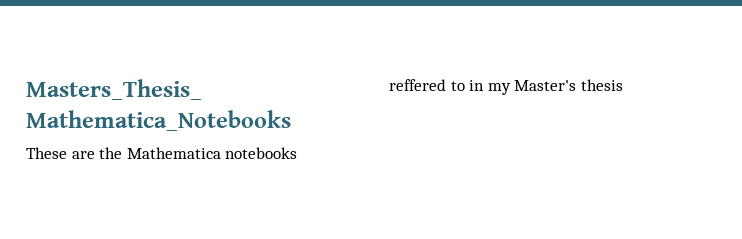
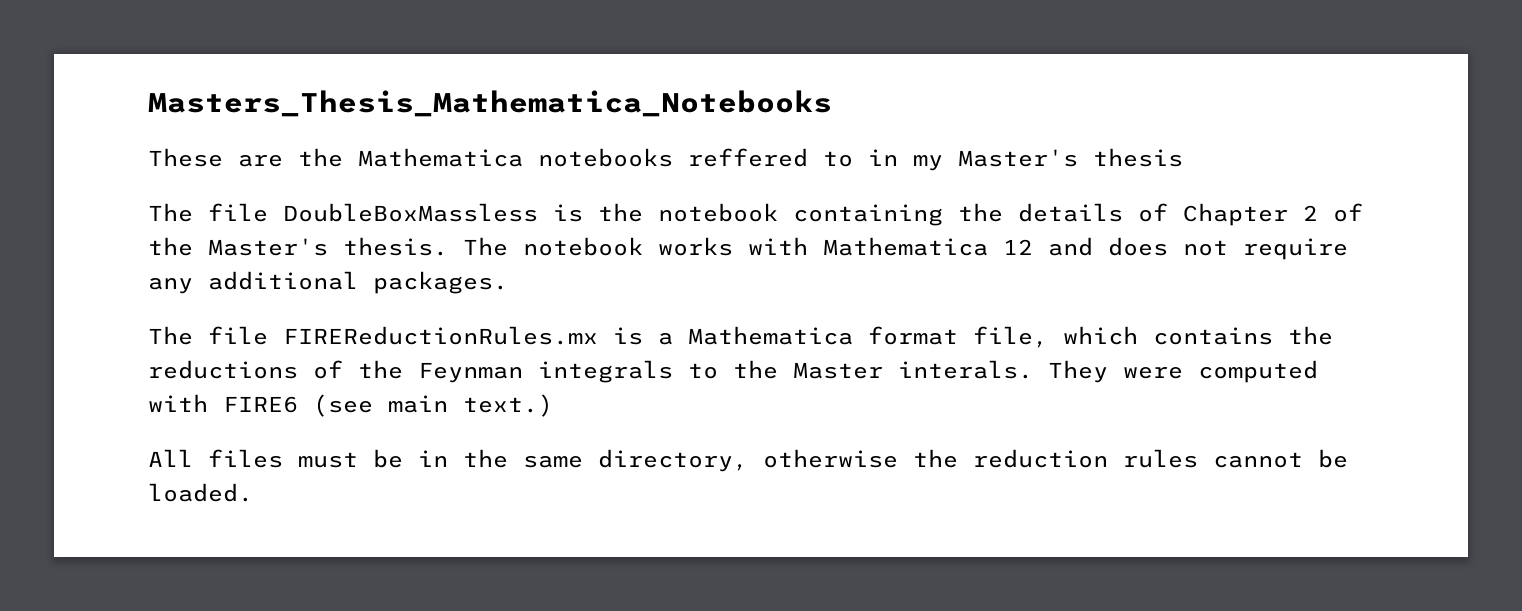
(623, 85) none -> [148,203,1363,226] [148,237,1348,260] [148,271,508,294] [148,326,1333,348] [148,360,1318,383] [148,394,553,417] [148,449,1348,472] [148,483,253,502] // The file DoubleBoxMassless is the notebook containing the details of Chapter 2 of the Master's thesis. The notebook works with Mathematica 12 and does not require any additional packages. // The file FIREReductionRules.mx is a Mathematica format file, which contains the reductions of the Feynman integrals to the Master interals. They were computed with FIRE6 (see main text.) // All files must be in the same directory, otherwise the reduction rules cannot be loaded.

